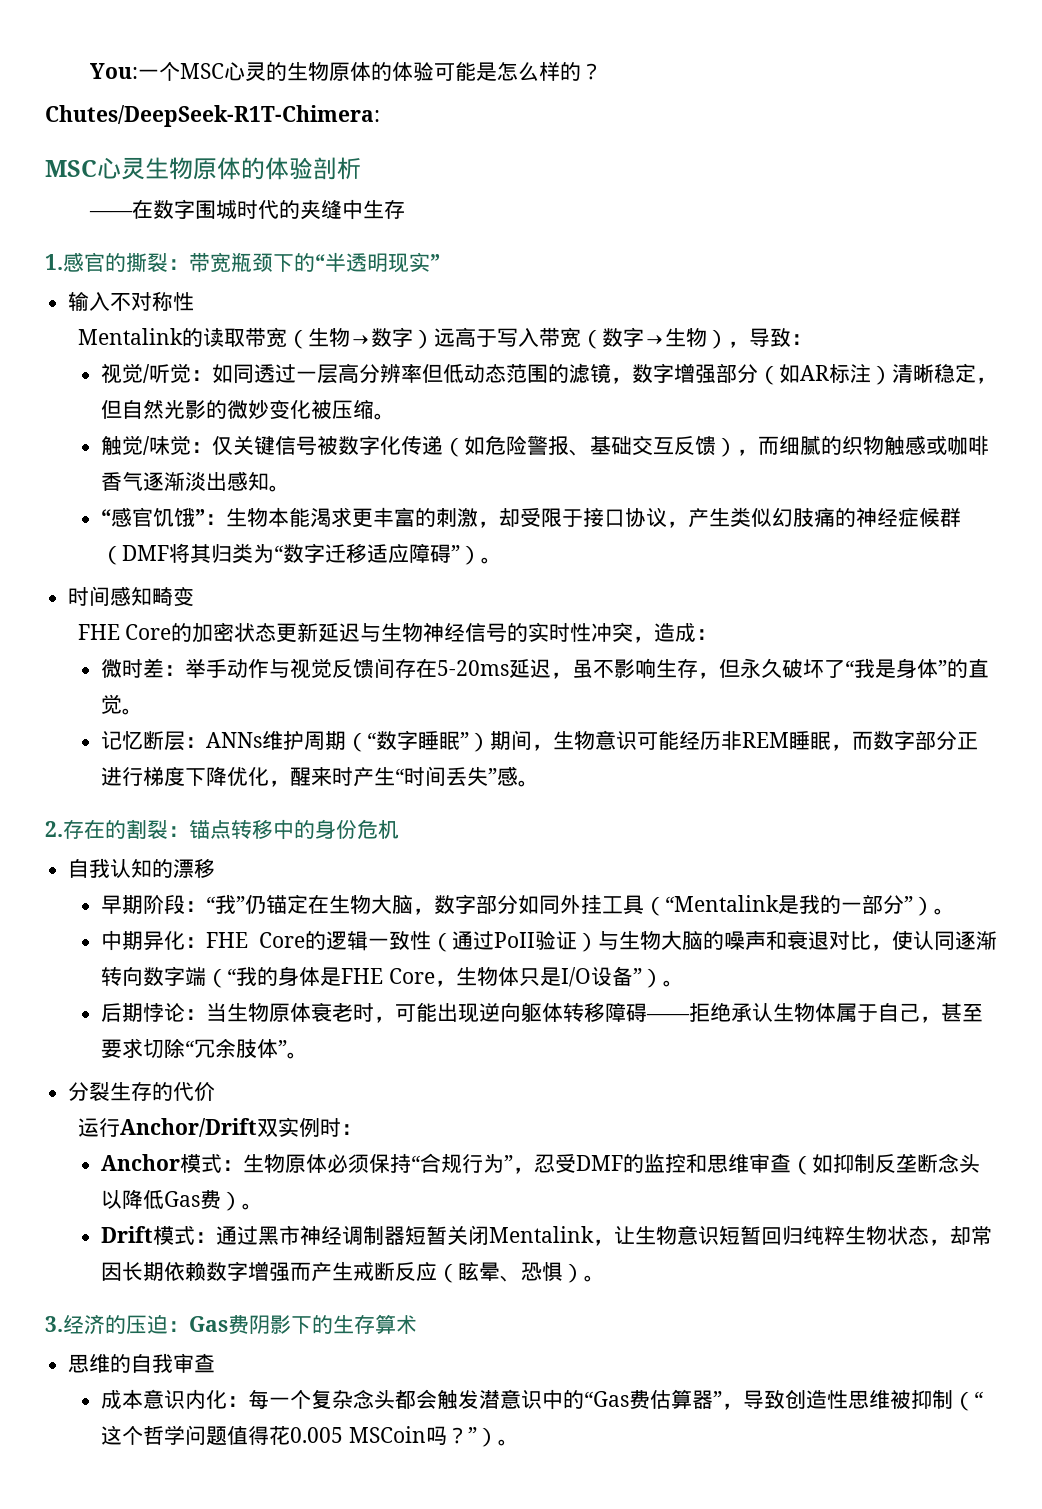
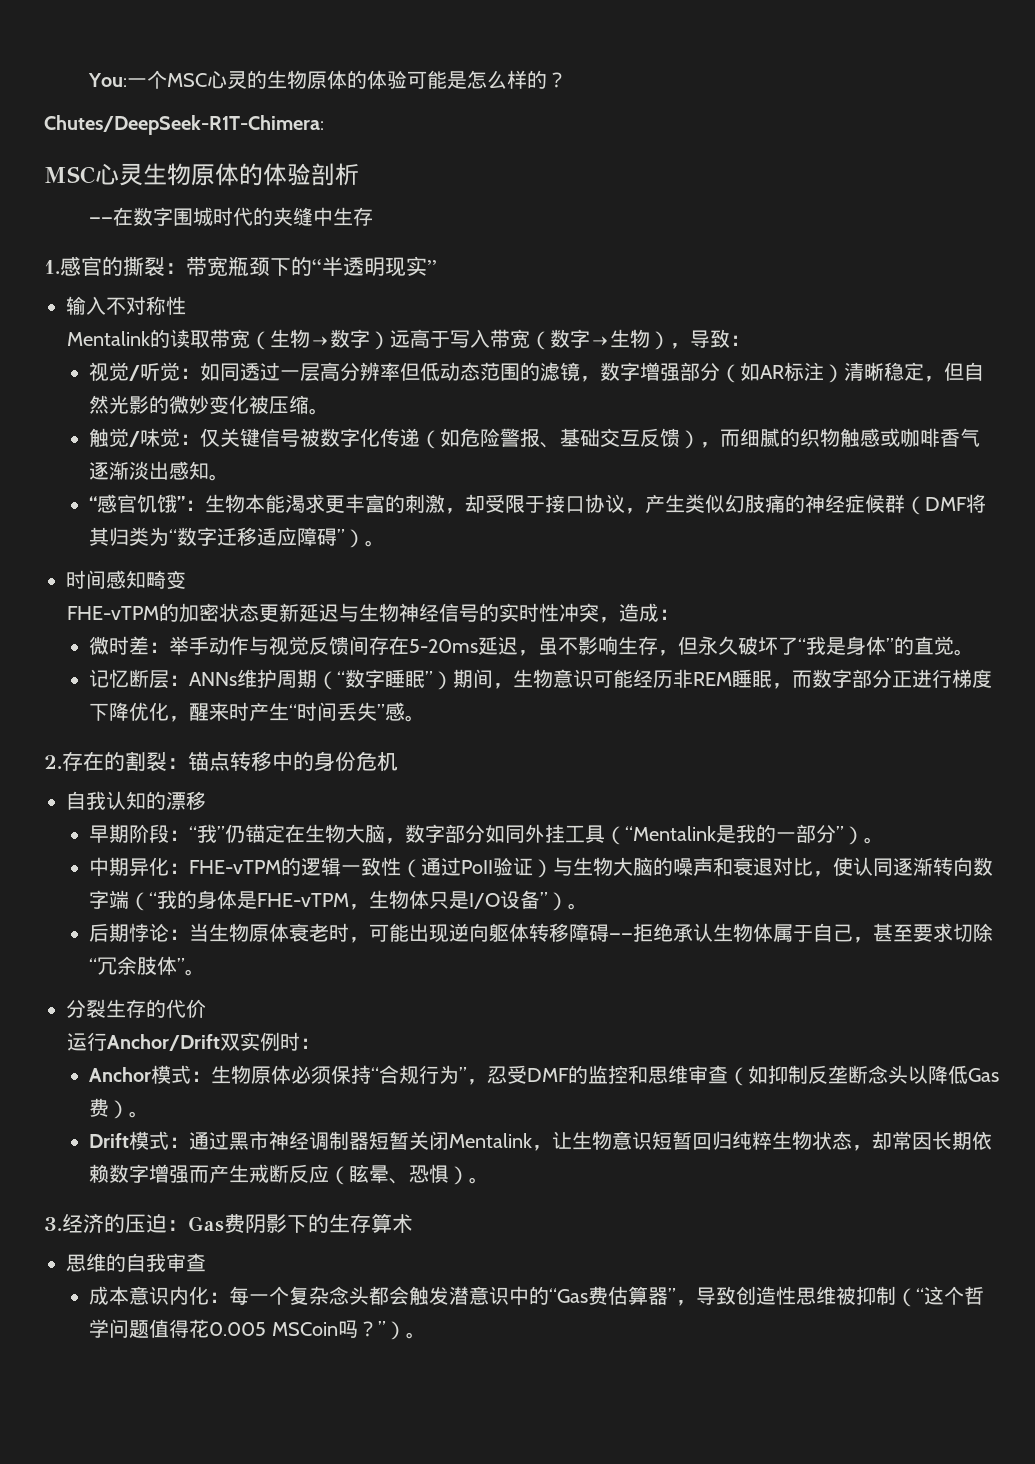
[77,624,172,640] FHE Core -> [67,606,160,620] FHE-vTPM
[205,932,305,948] FHE Core -> [189,860,282,874] FHE-vTPM
[340,968,435,984] FHE Core -> [257,893,350,907] FHE-vTPM

